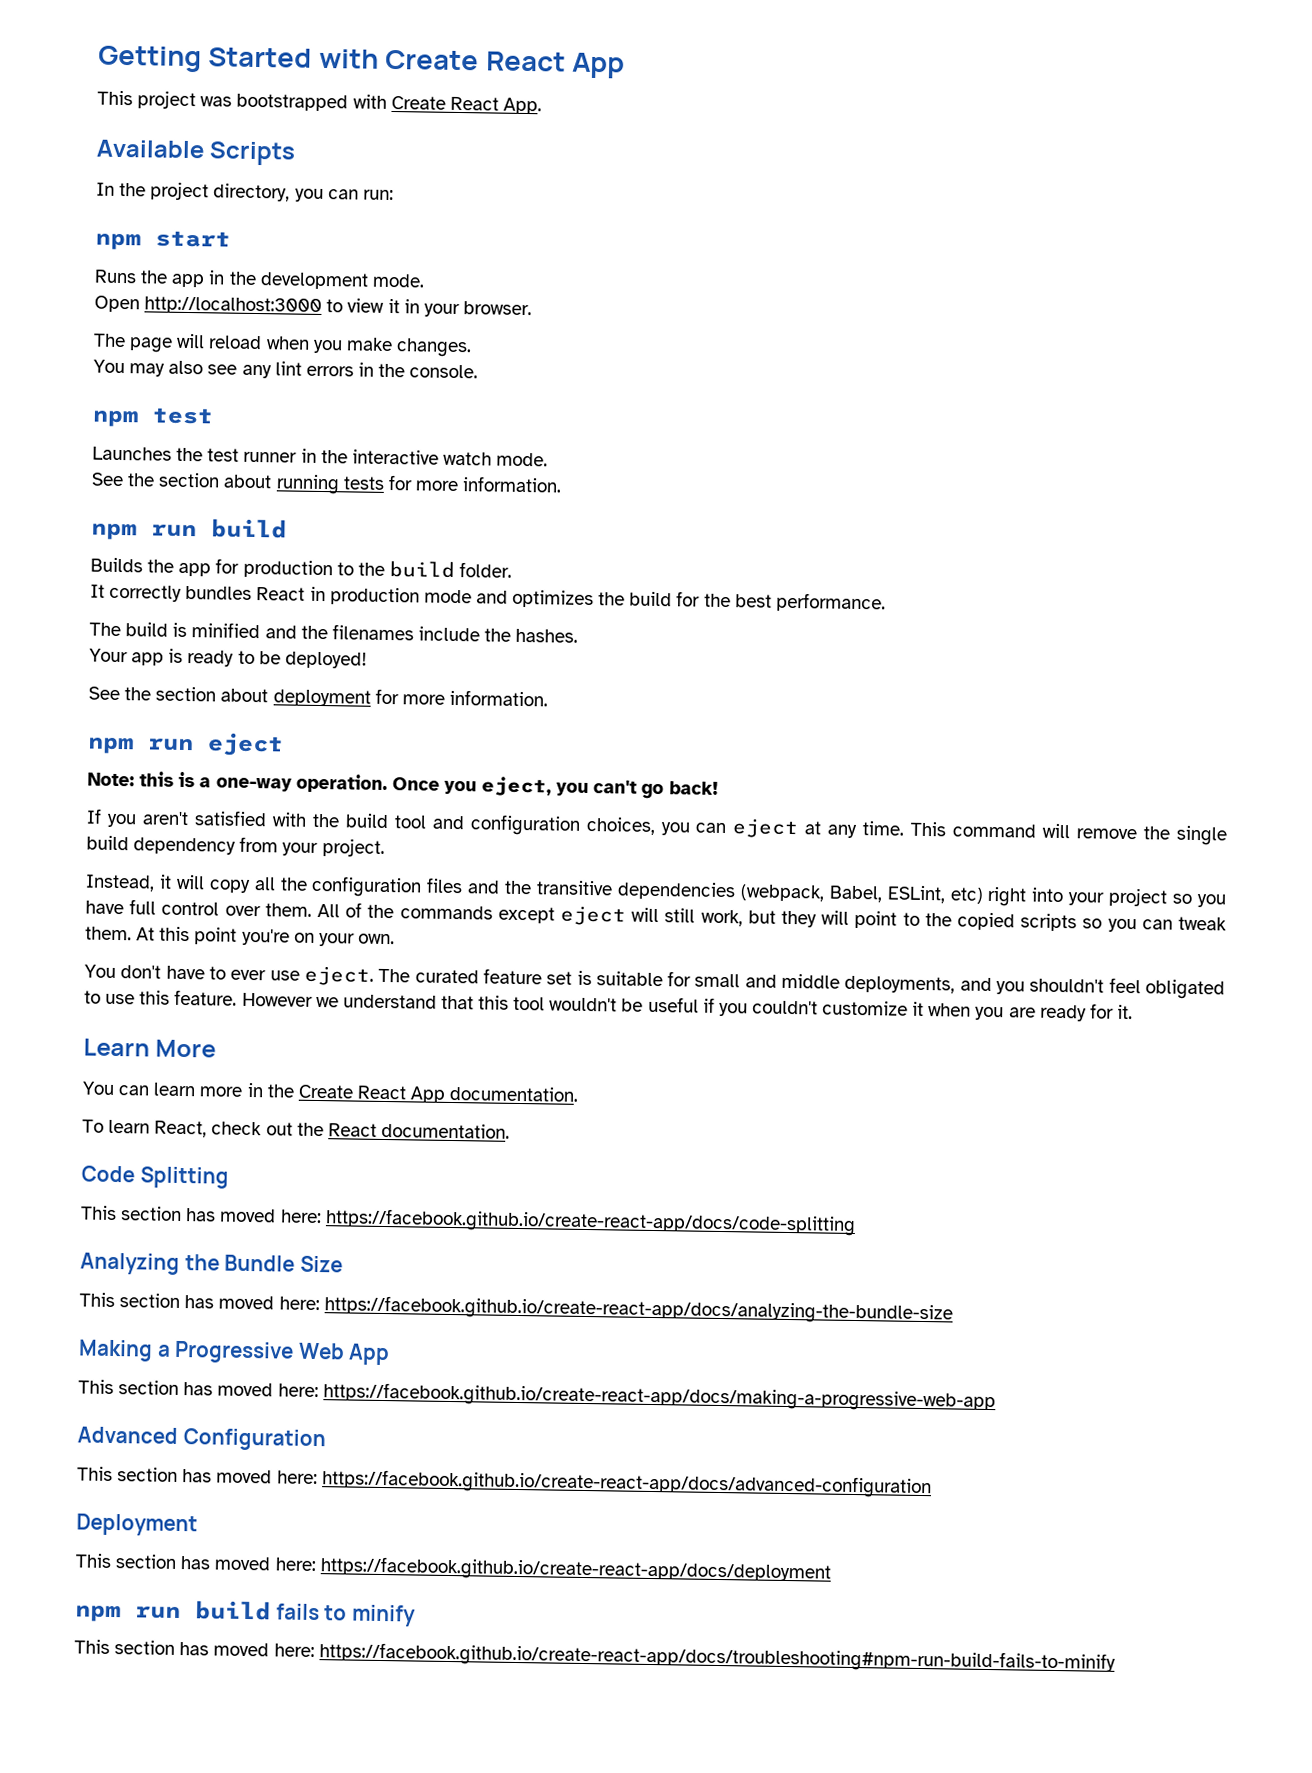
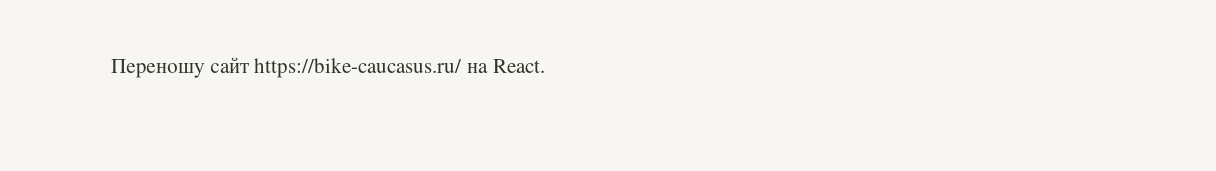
[98,45,626,79] [97,90,542,115] [96,139,296,166] [96,181,394,202] [95,230,231,251] [94,269,425,290] [94,295,532,318] [93,333,472,358] [93,359,479,379] [92,407,214,428] [92,446,549,467] [91,472,563,495] [91,518,287,541] [90,557,513,579] [90,584,886,613] [89,622,579,643] [89,648,367,669] [88,686,548,707] [87,732,284,757] [87,771,718,800] [86,808,1228,846] [86,835,385,857] [85,874,1227,908] [85,899,1228,933] [85,926,395,947] [84,964,1225,1000] [84,989,1133,1022] [83,1038,217,1058] [82,1081,580,1103] [82,1119,510,1139] [81,1165,229,1189] [80,1205,856,1236] [80,1252,343,1275] [79,1292,953,1325] [78,1339,391,1366] [78,1379,996,1413] [77,1426,326,1452] [77,1466,932,1499] [76,1513,198,1537] [75,1553,831,1584] [75,1600,416,1627] [74,1639,1116,1674] Getting Started with Create React App // This project was bootstrapped with Create React App. // Available Scripts // In the project directory, you can run: // npm start // Runs the app in the development mode. // Open http://localhost:3000 to view it in your browser. // The page will reload when you make changes. // You may also see any lint errors in the console. // npm test // Launches the test runner in the interactive watch mode. // See the section about running tests for more information. // npm run build // Builds the app for production to the build folder. // It correctly bundles React in production mode and optimizes the build for the best performance. // The build is minified and the filenames include the hashes. // Your app is ready to be deployed! // See the section about deployment for more information. // npm run eject // Note: this is a one-way operation. Once you eject, you can't go back! // If you aren't satisfied with the build tool and configuration choices, you can eject at any time. This command will remove the single build dependency from your project. // Instead, it will copy all the configuration files and the transitive dependencies (webpack, Babel, ESLint, etc) right into your project so you have full control over them. All of the commands except eject will still work, but they will point to the copied scripts so you can tweak them. At this point you're on your own. // You don't have to ever use eject. The curated feature set is suitable for small and middle deployments, and you shouldn't feel obligated to use this feature. However we understand that this tool wouldn't be useful if you couldn't customize it when you are ready for it. // Learn More // You can learn more in the Create React App documentation. // To learn React, check out the React documentation. // Code Splitting // This section has moved here: https://facebook.github.io/create-react-app/docs/code-splitting // Analyzing the Bundle Size // This section has moved here: https://facebook.github.io/create-react-app/docs/analyzing-the-bundle-size // Making a Progressive Web App // This section has moved here: https://facebook.github.io/create-react-app/docs/making-a-progressive-web-app // Advanced Configuration // This section has moved here: https://facebook.github.io/create-react-app/docs/advanced-configuration // Deployment // This section has moved here: https://facebook.github.io/create-react-app/docs/deployment // npm run build fails to minify // This section has moved here: https://facebook.github.io/create-react-app/docs/troubleshooting#npm-run-build-fails-to-minify -> [111,57,545,78] Переношу сайт https://bike-caucasus.ru/ на React.

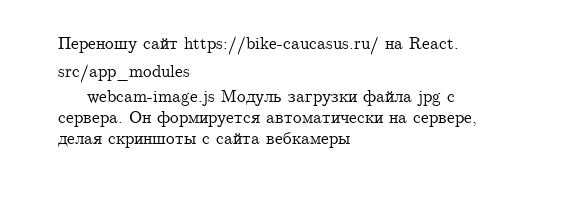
(545, 66) none -> [58,64,190,83] [86,89,455,106] [58,111,477,127] [58,132,350,148] // src/app_modules // webcam-image.js Модуль загрузки файла jpg с сервера. Он формируется автоматически на сервере, делая скриншоты с сайта вебкамеры

